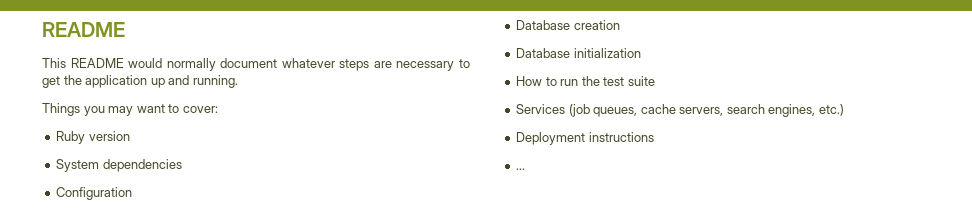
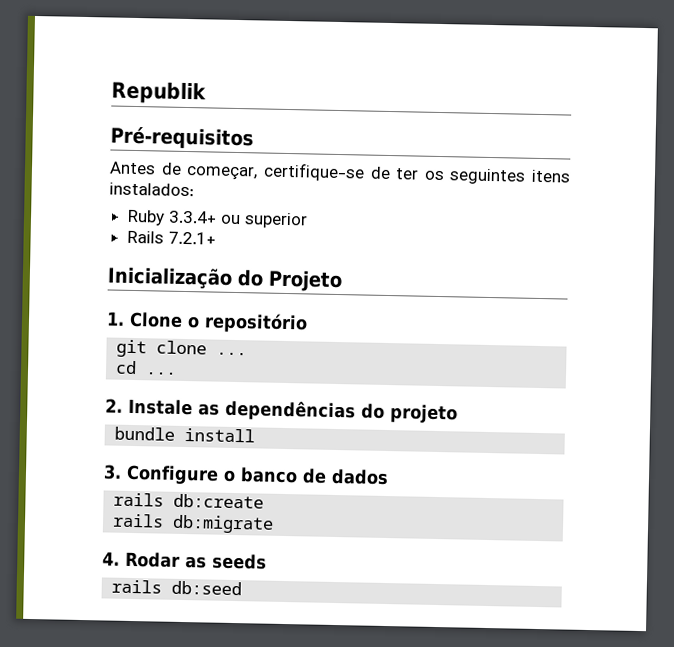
[42,22,125,37] [42,58,470,71] [42,75,238,88] [42,103,218,116] [56,131,130,144] [56,159,182,172] [56,187,133,200] [516,20,620,30] [516,48,641,58] [516,76,655,86] [516,104,844,117] [516,132,654,145] [516,168,526,170] README // This README would normally document whatever steps are necessary to get the application up and running. // Things you may want to cover: // Ruby version // System dependencies // Configuration // Database creation // Database initialization // How to run the test suite // Services (job queues, cache servers, search engines, etc.) // Deployment instructions // ... -> [111,81,206,105] [110,126,254,151] [109,161,571,185] [109,182,194,197] [126,209,308,229] [126,230,216,245] [107,266,343,293] [106,311,308,334] [116,339,248,358] [115,360,178,375] [105,398,458,424] [114,426,256,443] [103,464,389,486] [113,492,265,509] [112,513,275,534] [102,551,267,570] [111,579,243,596] Republik // Pré-requisitos // Antes de começar, certifique-se de ter os seguintes itens instalados: // Ruby 3.3.4+ ou superior // Rails 7.2.1+ // Inicialização do Projeto // 1. Clone o repositório // git clone ... // cd ... // 2. Instale as dependências do projeto // bundle install // 3. Configure o banco de dados // rails db:create // rails db:migrate // 4. Rodar as seeds // rails db:seed

